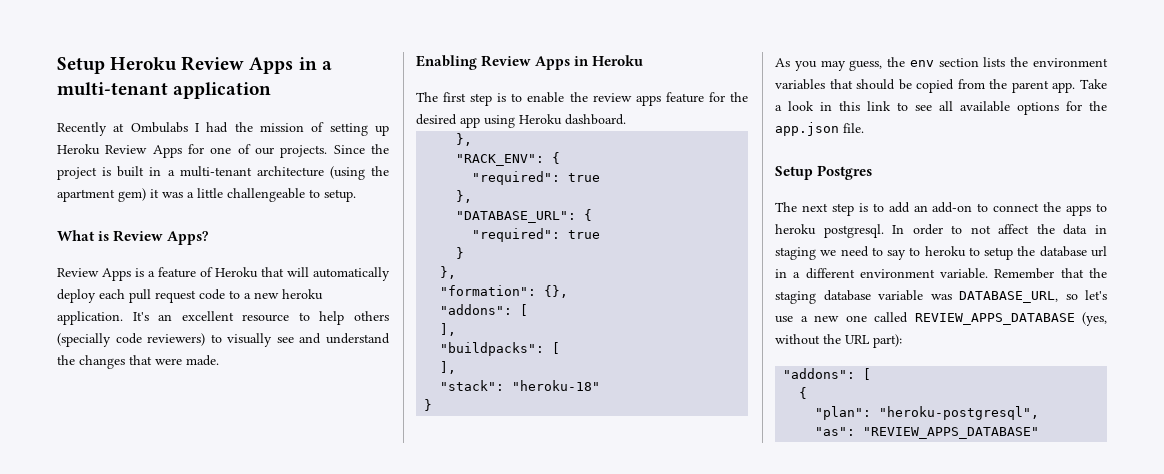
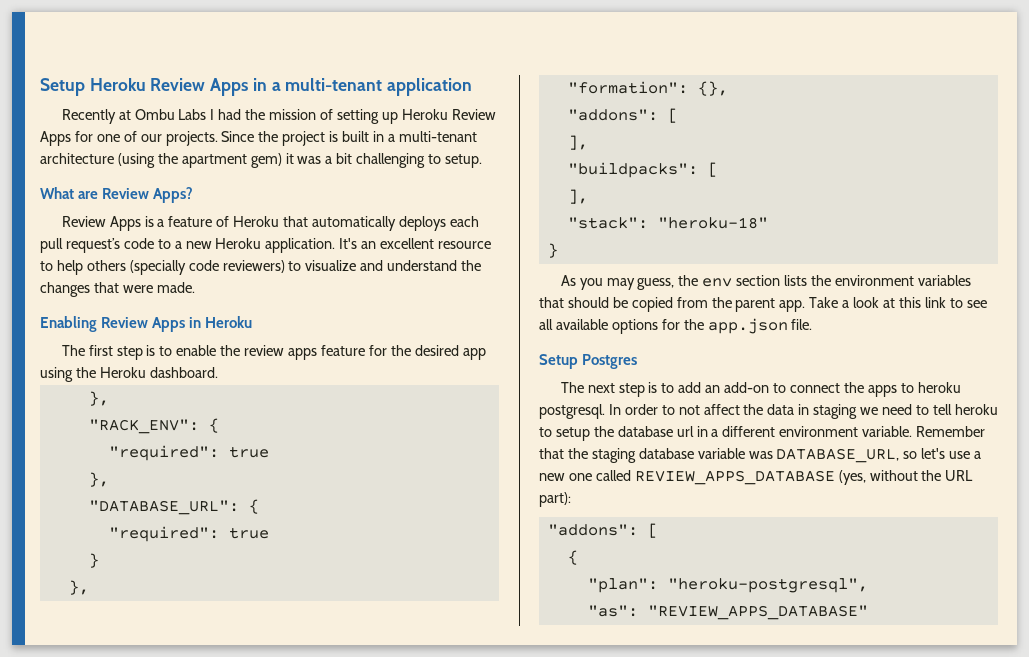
[130,122,188,133] Ombulabs -> [134,109,207,120] Ombu Labs
[197,188,305,202] little challengeable -> [336,153,426,168] bit challenging
[98,231,110,241] is -> [78,191,99,199] are
[287,267,390,281] [57,289,96,303] will automatically deploy -> [312,216,446,231] automatically deploys
[155,290,196,303] request -> [65,238,120,253] request’s
[282,289,323,300] heroku -> [215,238,262,249] Heroku
[227,333,294,347] visually see -> [305,260,357,271] visualize
(515, 121) none -> [75,367,96,378] the
[820,102,832,111] in -> [883,298,896,308] at
[887,247,921,260] say to -> [932,404,952,415] tell

